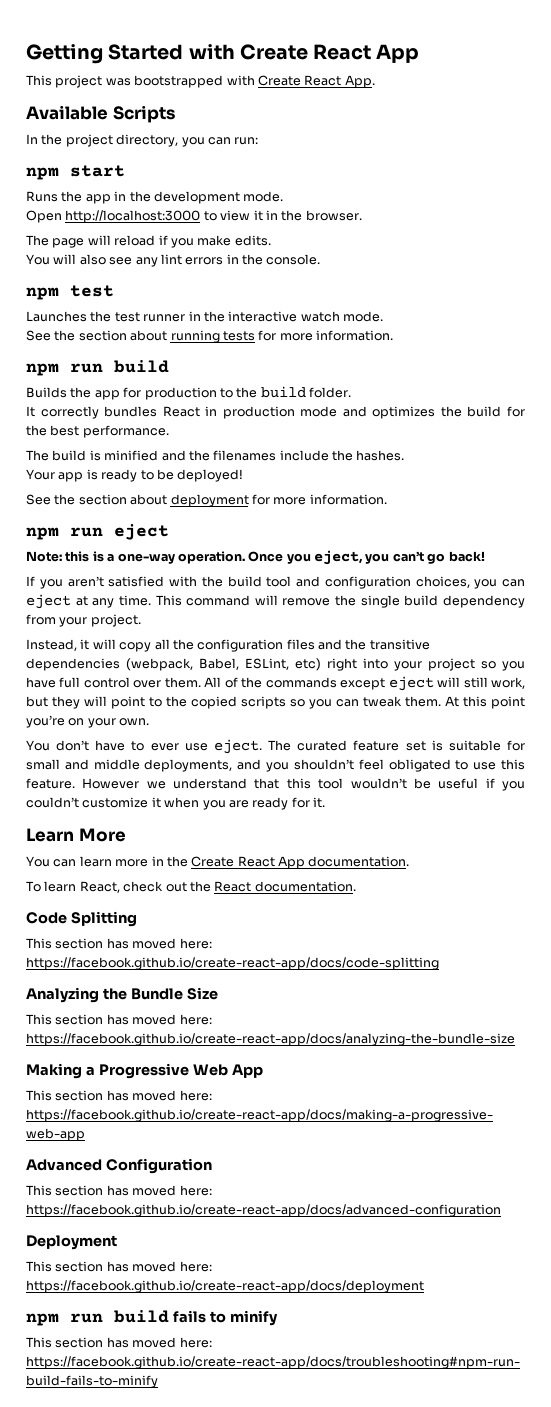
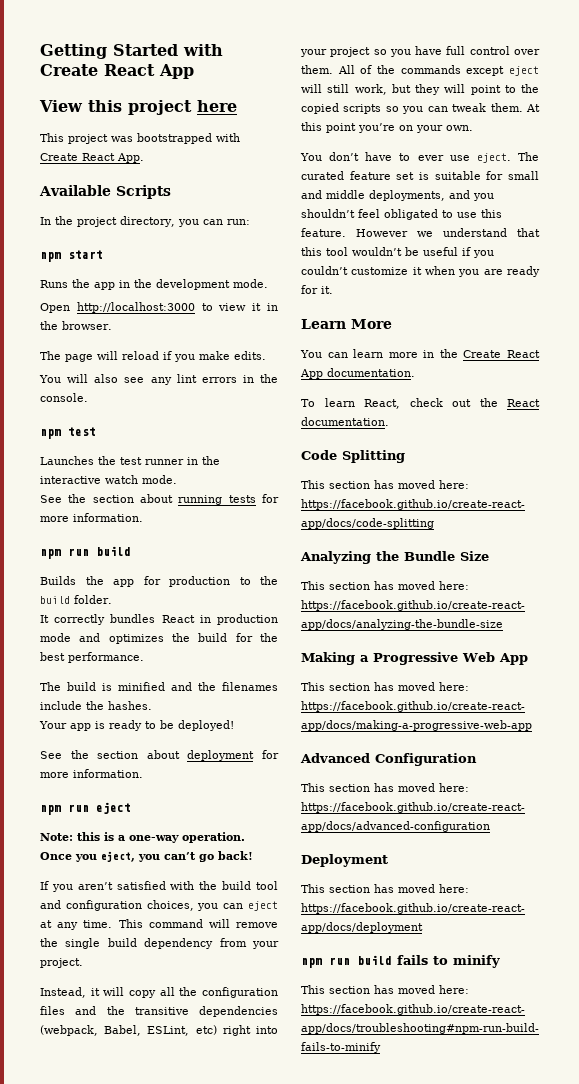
(420, 53) none -> [39,100,237,115] // View this project here

